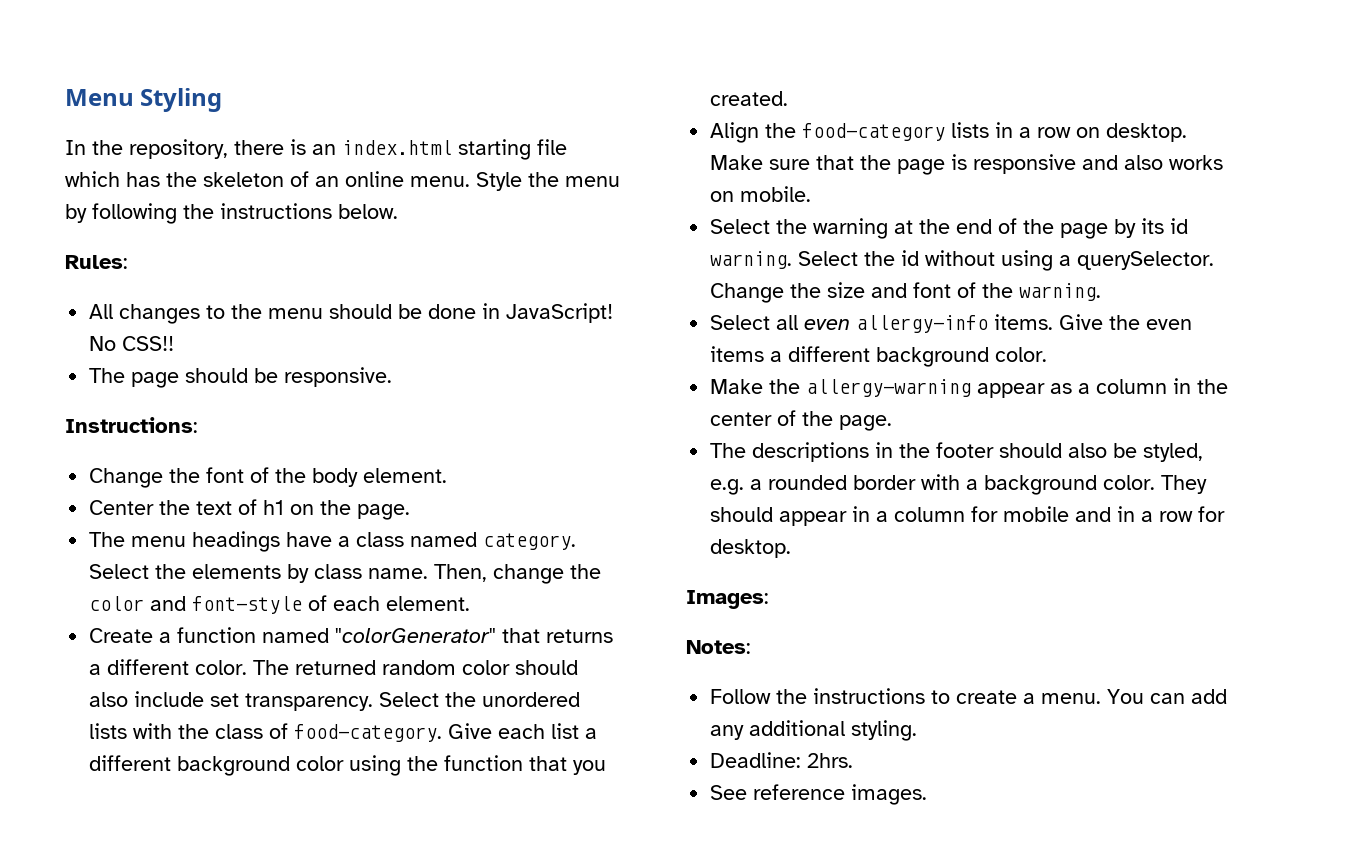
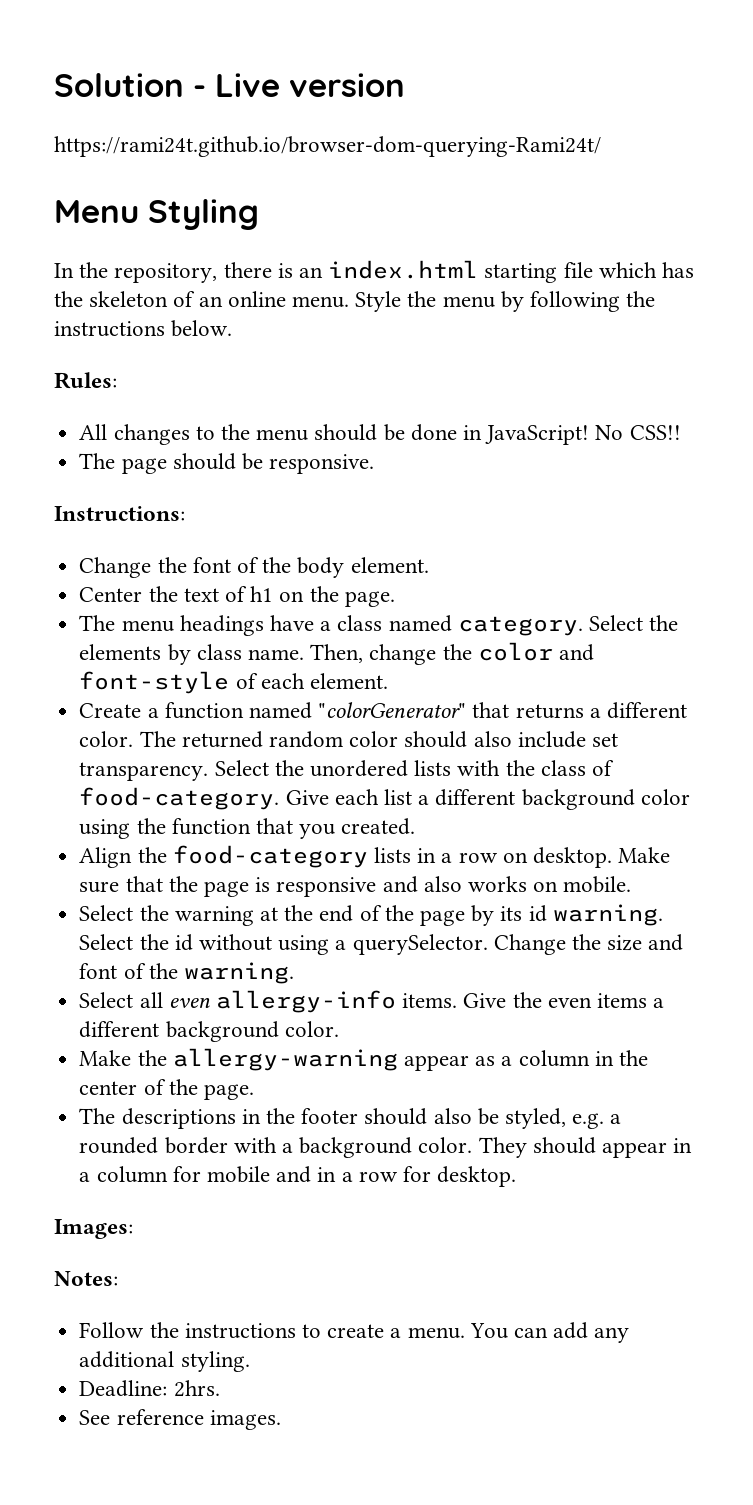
(65, 97) none -> [54,73,405,97] [54,136,601,157] Solution - Live version // https://rami24t.github.io/browser-dom-querying-Rami24t/ //

